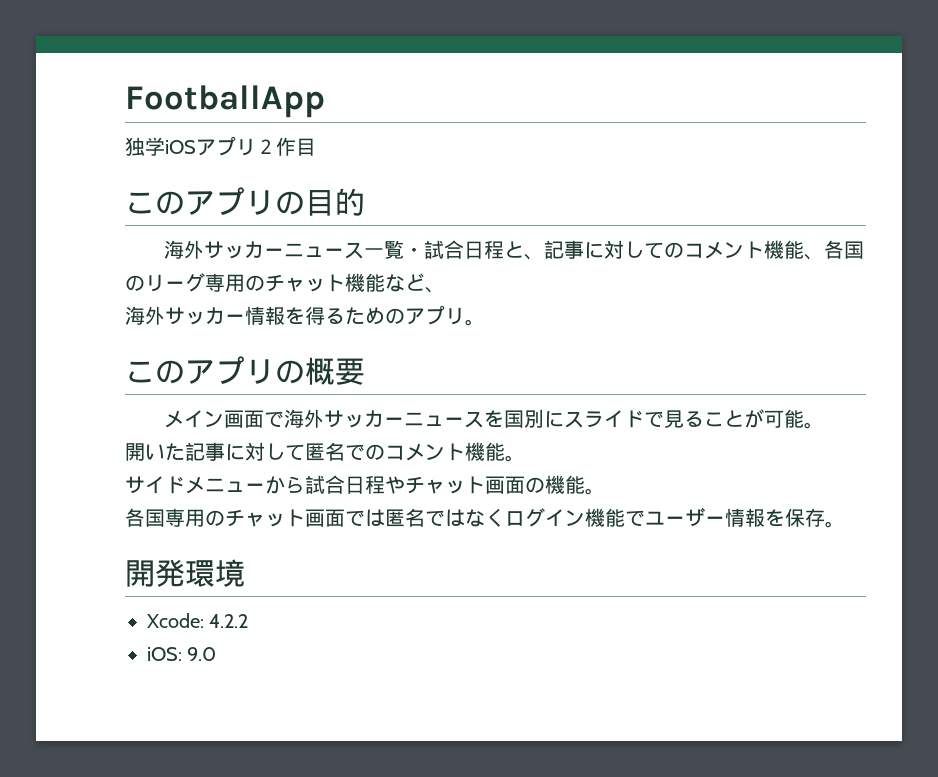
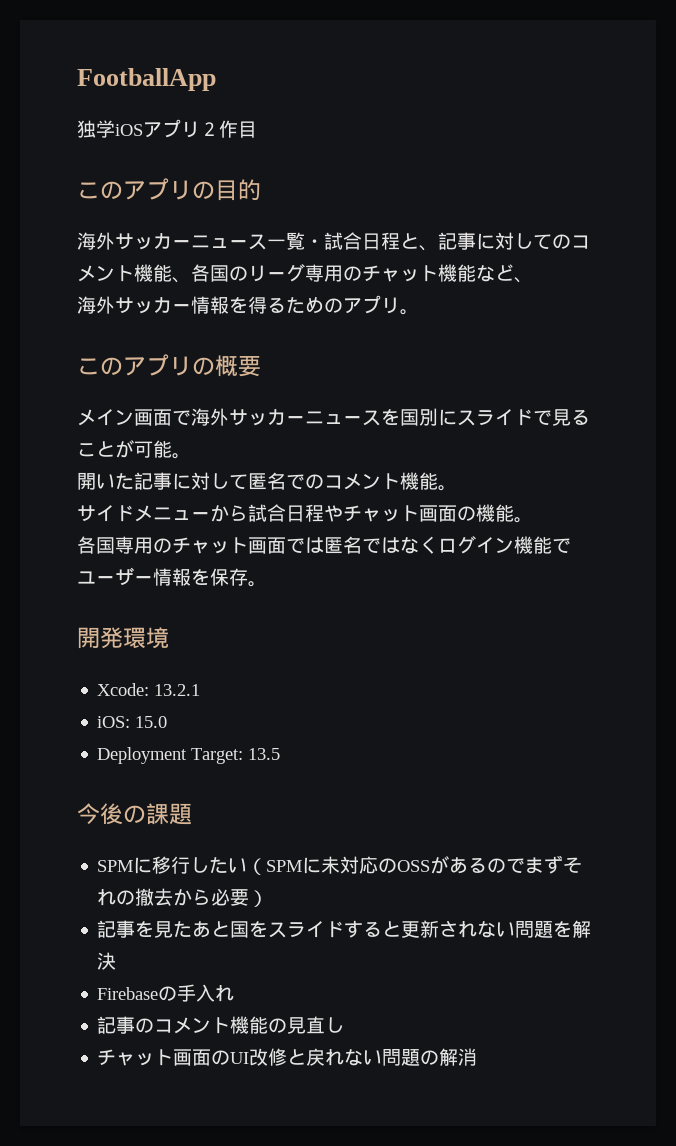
[209,614,249,628] 4.2.2 -> [154,684,201,696] 13.2.1
[187,647,217,661] 9.0 -> [135,716,168,728] [97,747,281,764] [77,803,192,825] [97,855,583,875] [97,888,269,907] [97,920,592,938] [97,952,117,970] [97,984,235,1002] [97,1016,345,1034] [97,1048,478,1066] 15.0 // Deployment Target: 13.5 // 今後の課題 // SPMに移行したい（SPMに未対応のOSSがあるのでまずそれの撤去から必要） // 記事を見たあと国をスライドすると更新されない問題を解決 // Firebaseの手入れ // 記事のコメント機能の見直し // チャット画面のUI改修と戻れない問題の解消

